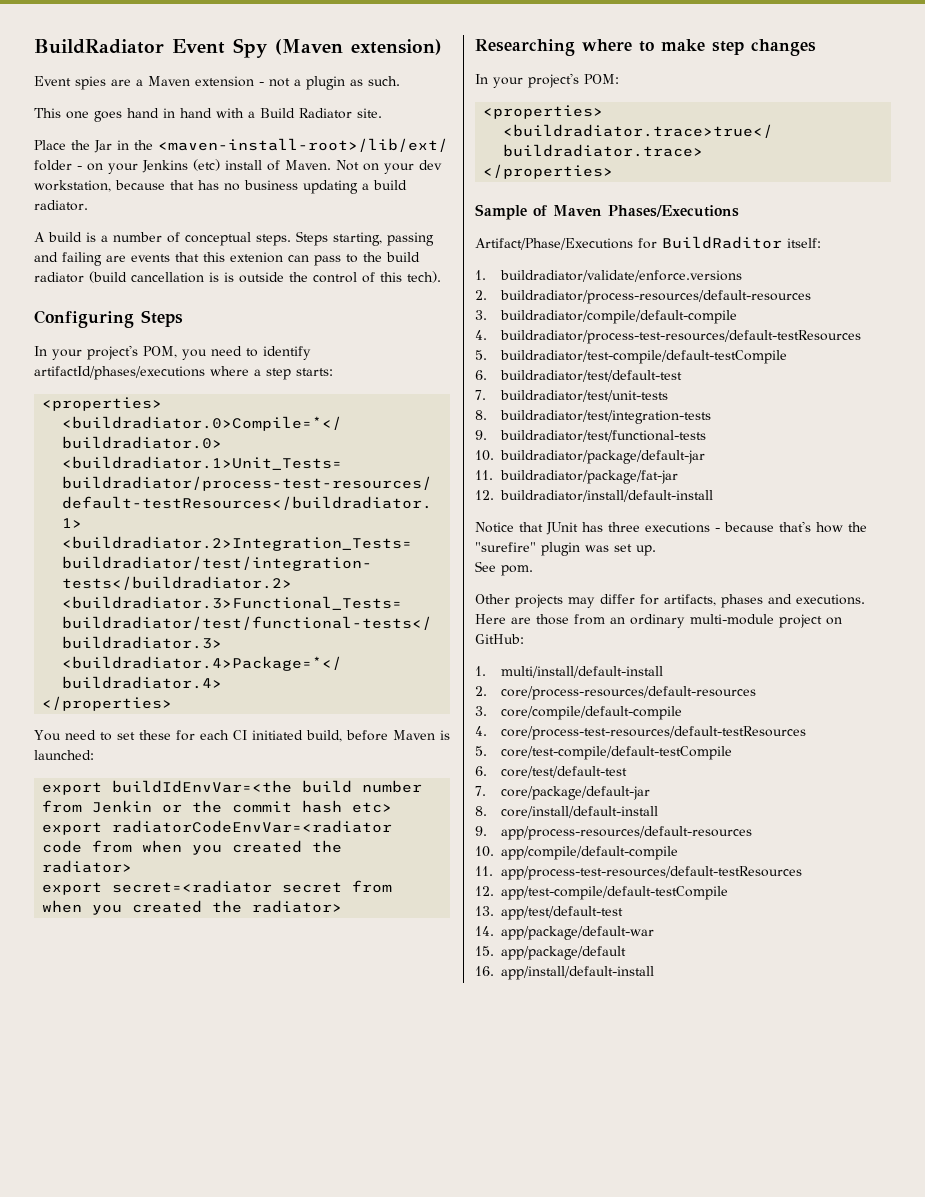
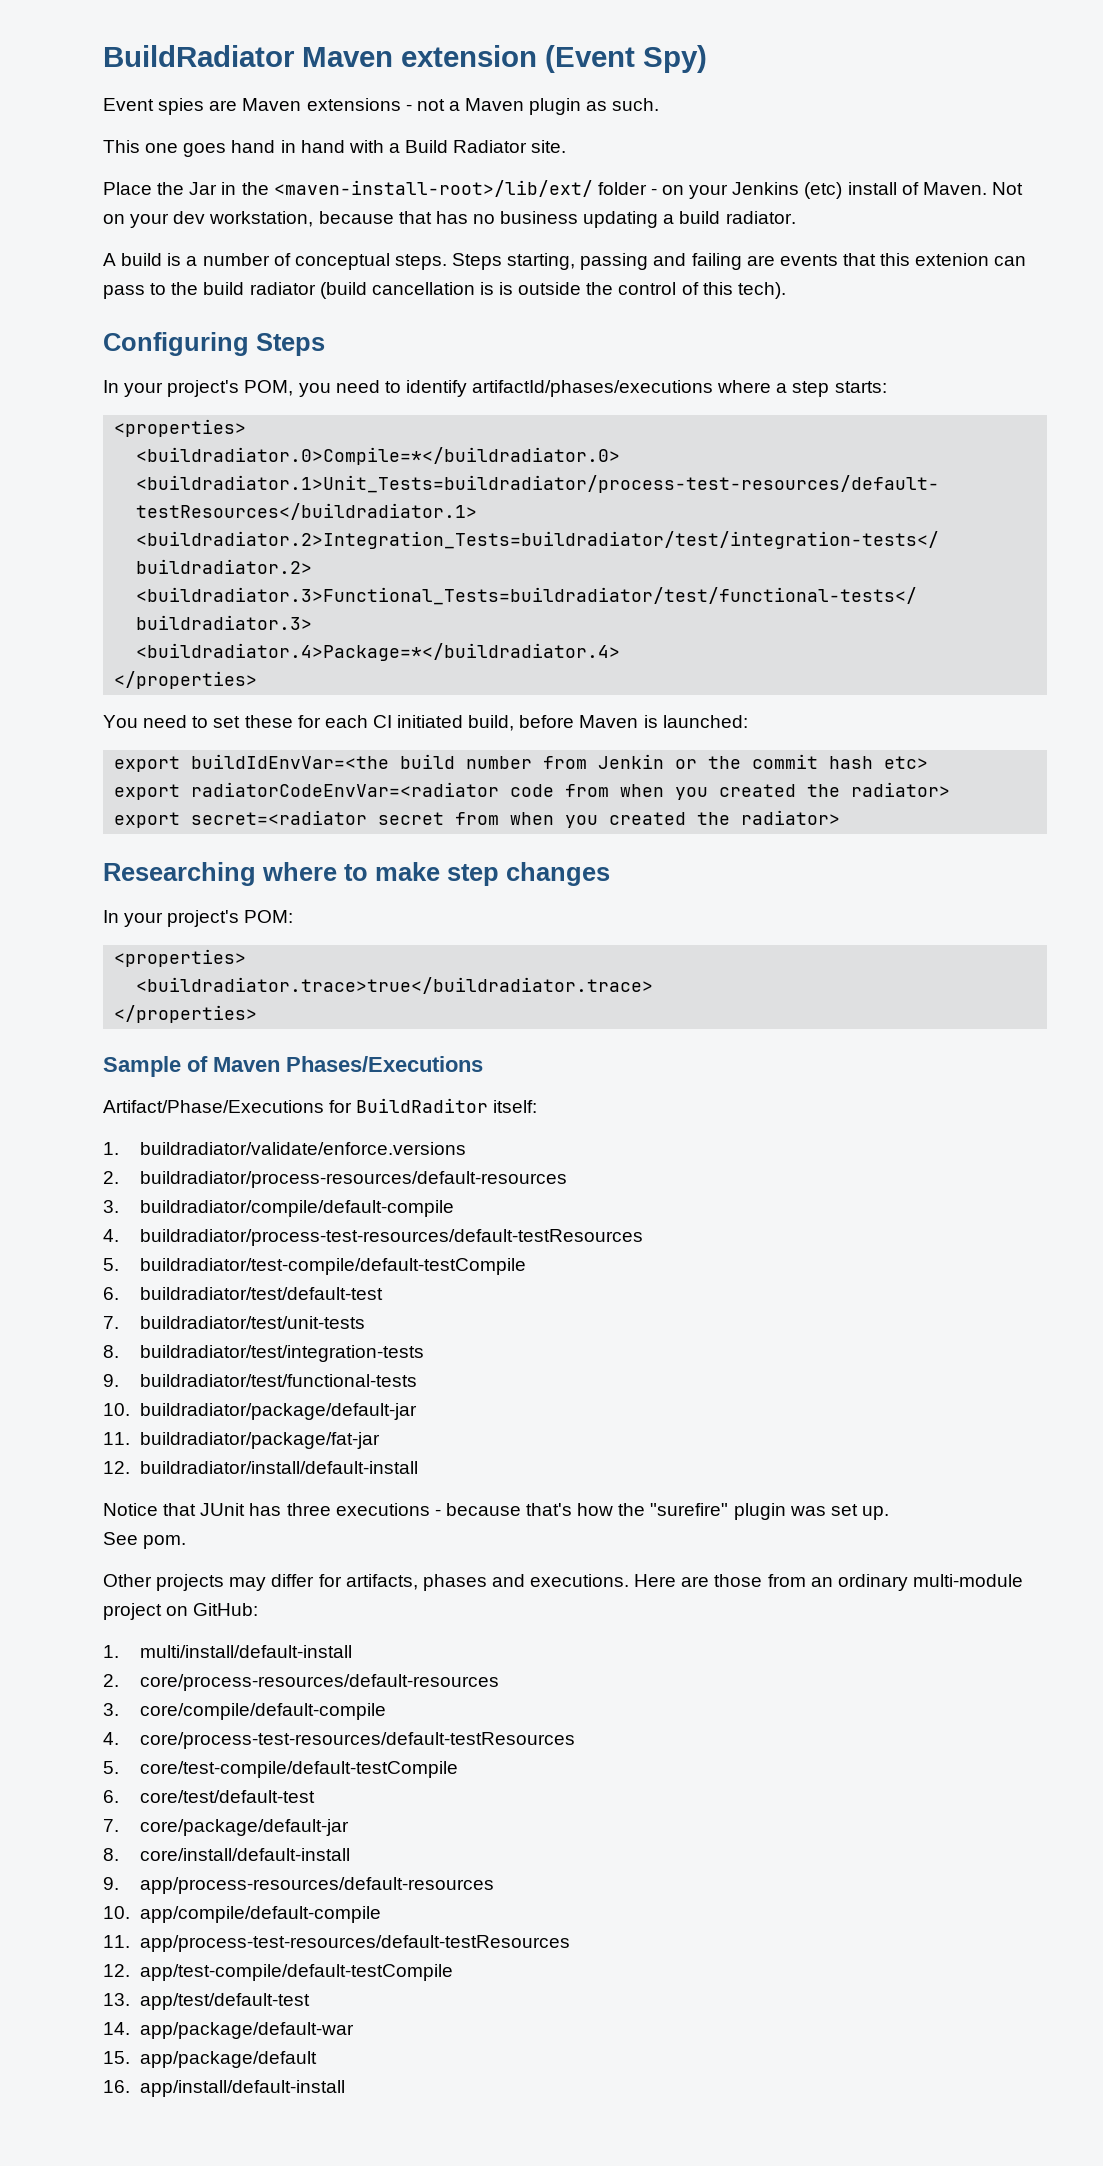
[172,38,442,58] Event Spy (Maven extension) -> [302,45,707,73] Maven extension (Event Spy)
[136,76,254,87] a Maven extension -> [242,98,401,111] Maven extensions
(301, 82) none -> [465,98,525,111] Maven

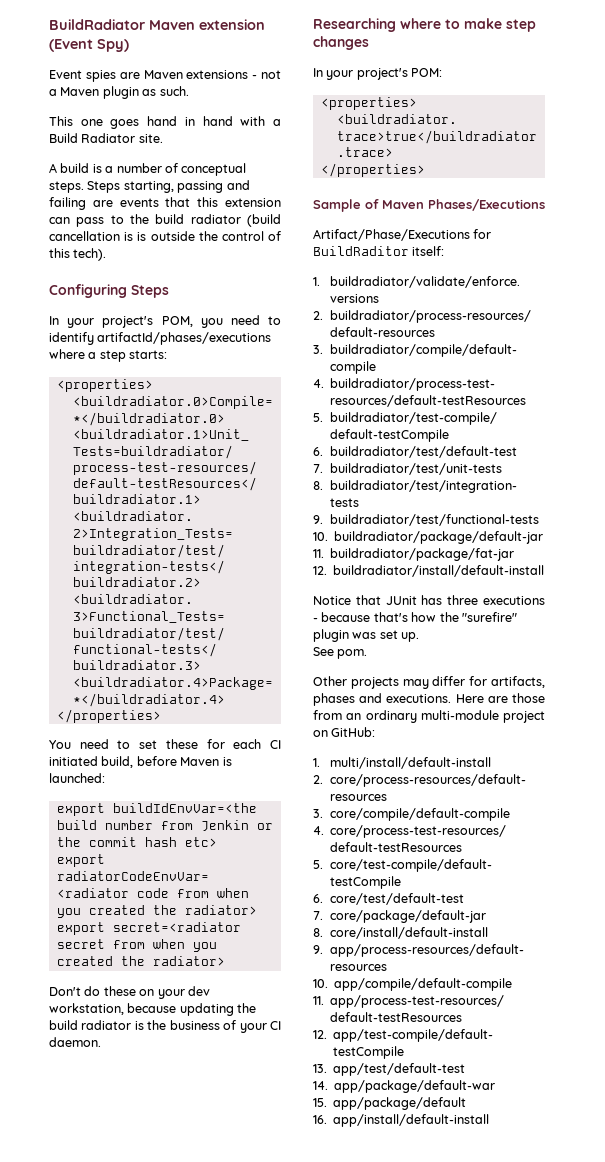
[103,180,1023,199] [103,211,796,228] // Place the Jar in the <maven-install-root>/lib/ext/ folder - on your Jenkins (etc) install of Maven. Not on your dev workstation, because that has no business updating a build radiator. -> (163, 138) none
[915,253,990,266] extenion -> [225,198,281,207] extension
(841, 817) none -> [49,986,210,999] [49,1003,257,1016] [49,1020,281,1033] [49,1037,101,1047] // Don't do these on your dev workstation, because updating the build radiator is the business of your CI daemon.

